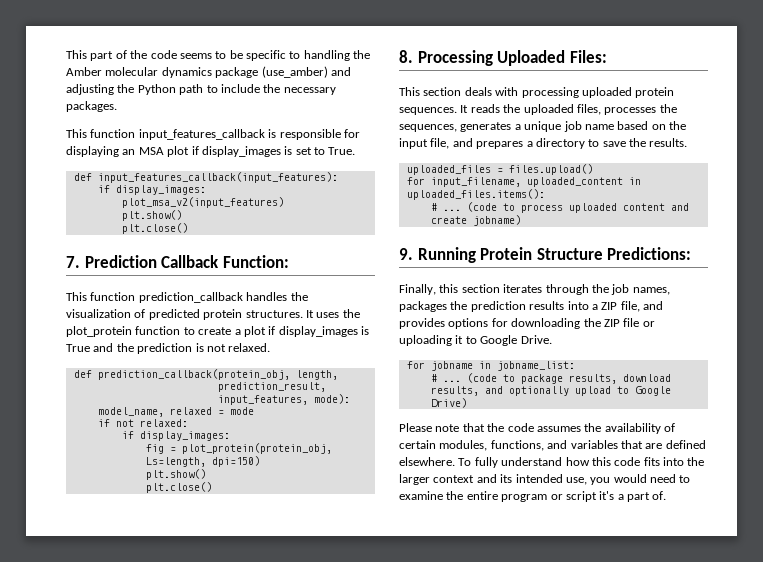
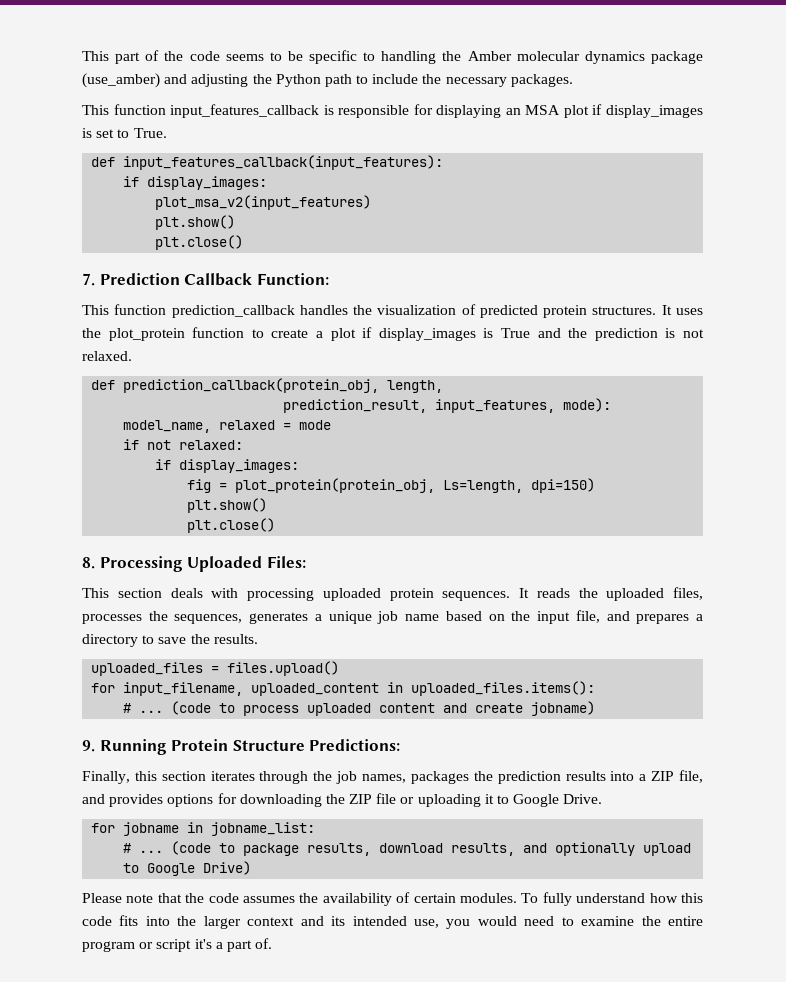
[439,440,706,451] [399,457,455,466] modules, functions, and variables that are defined elsewhere. -> [459,893,517,903] modules.

